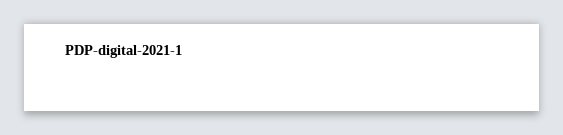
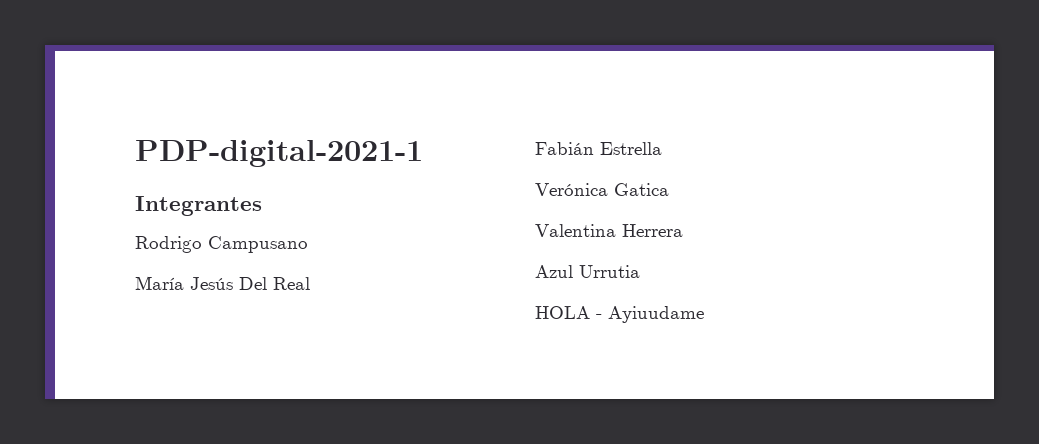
(182, 51) none -> [135,196,262,216] [135,236,308,253] [135,276,310,290] [535,142,662,155] [535,183,669,196] [535,224,683,237] [535,265,640,278] [535,306,704,323] // Integrantes // Rodrigo Campusano // María Jesús Del Real // Fabián Estrella // Verónica Gatica // Valentina Herrera // Azul Urrutia // HOLA - Ayiuudame

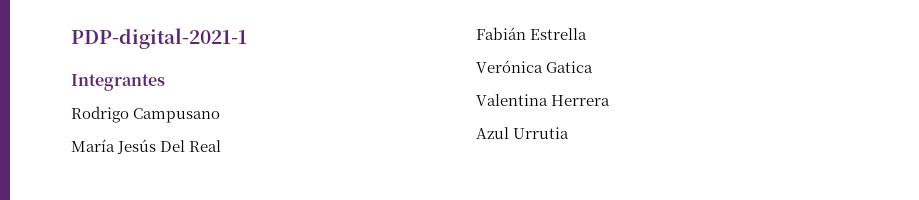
[535,306,704,323] // HOLA - Ayiuudame -> (570, 133) none

